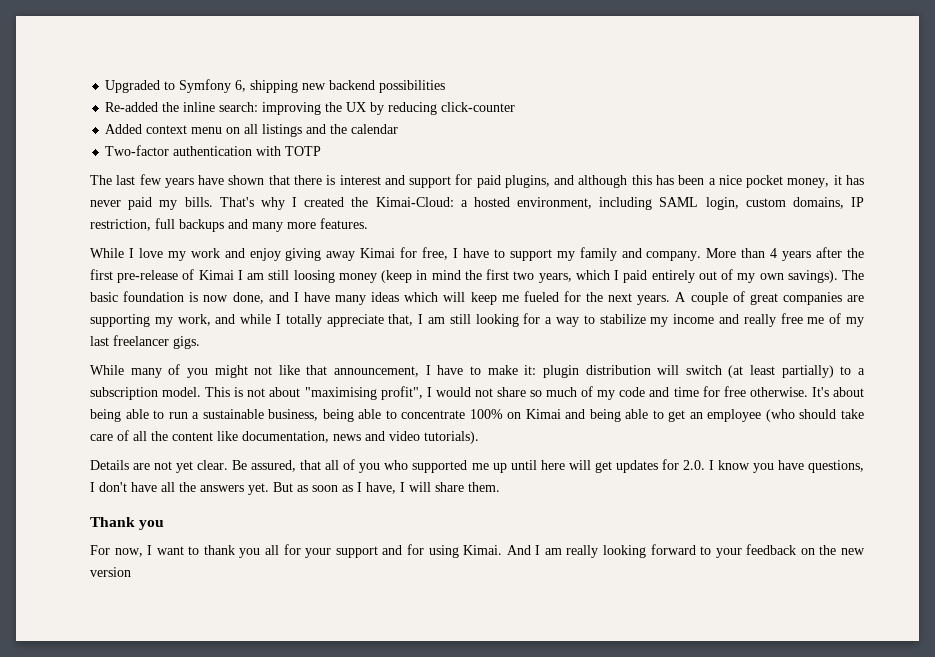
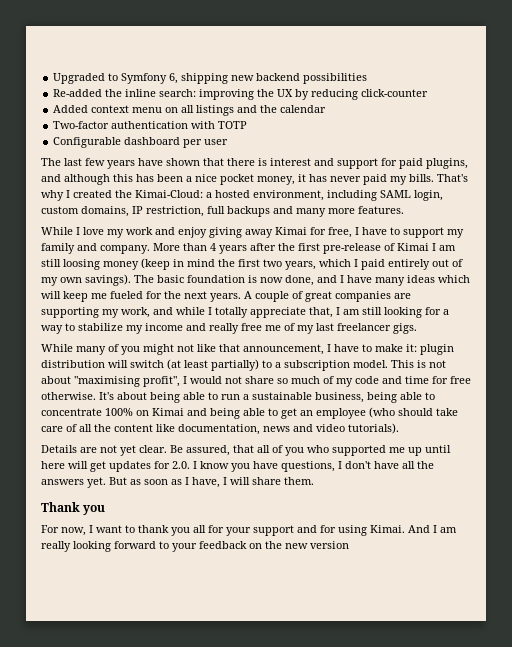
(322, 151) none -> [53,137,229,148] // Configurable dashboard per user

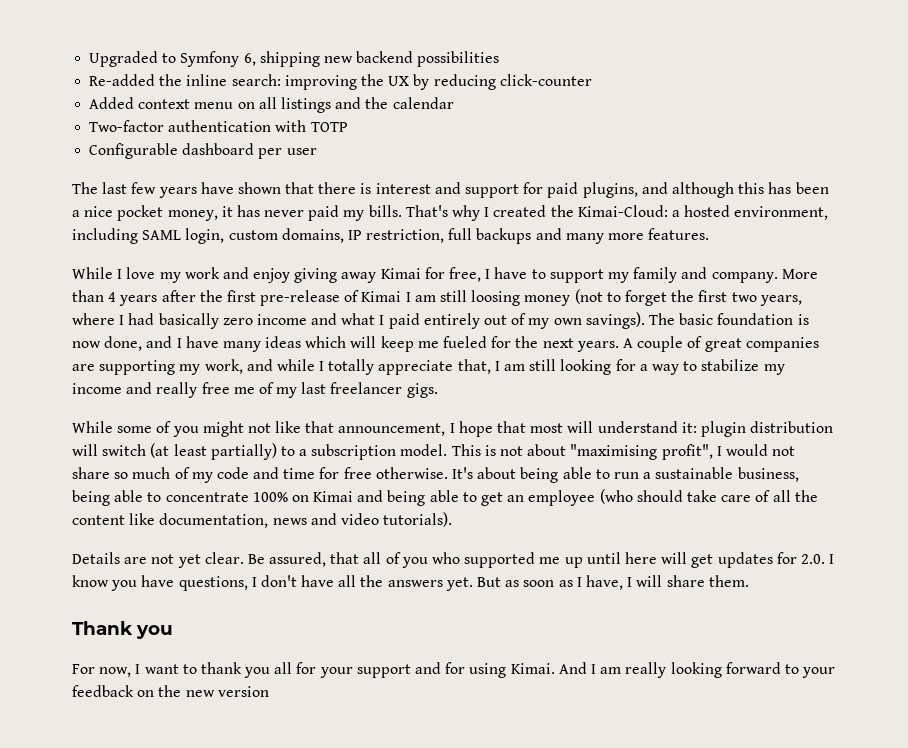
[141,258,215,270] (keep in mind -> [574,289,667,306] (not to forget
[319,259,351,267] which -> [72,313,376,329] where I had basically zero income and what
[76,346,106,355] many -> [117,426,153,433] some
[334,344,403,352] have to make -> [458,421,678,437] hope that most will understand

